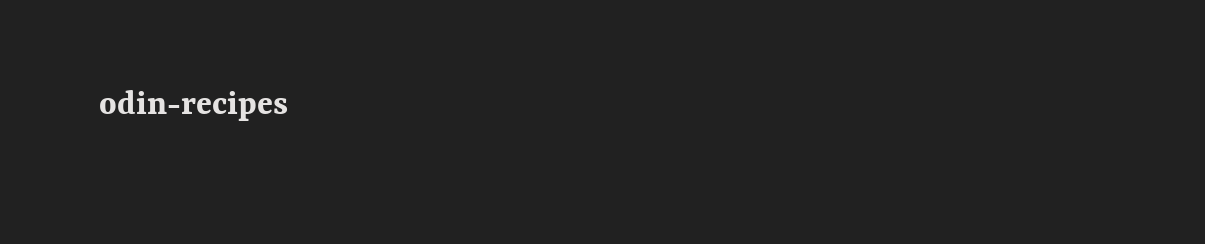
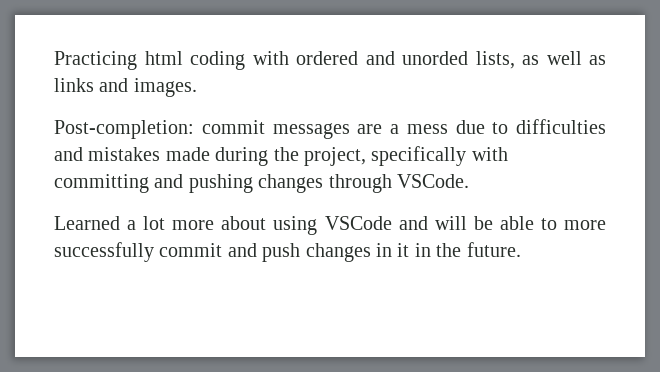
[99,90,288,121] odin-recipes -> [54,51,606,70] [54,78,197,97] [54,119,606,139] [54,146,508,166] [54,174,469,193] [54,216,606,235] [54,242,521,262] Practicing html coding with ordered and unorded lists, as well as links and images. // Post-completion: commit messages are a mess due to difficulties and mistakes made during the project, specifically with committing and pushing changes through VSCode. // Learned a lot more about using VSCode and will be able to more successfully commit and push changes in it in the future.

